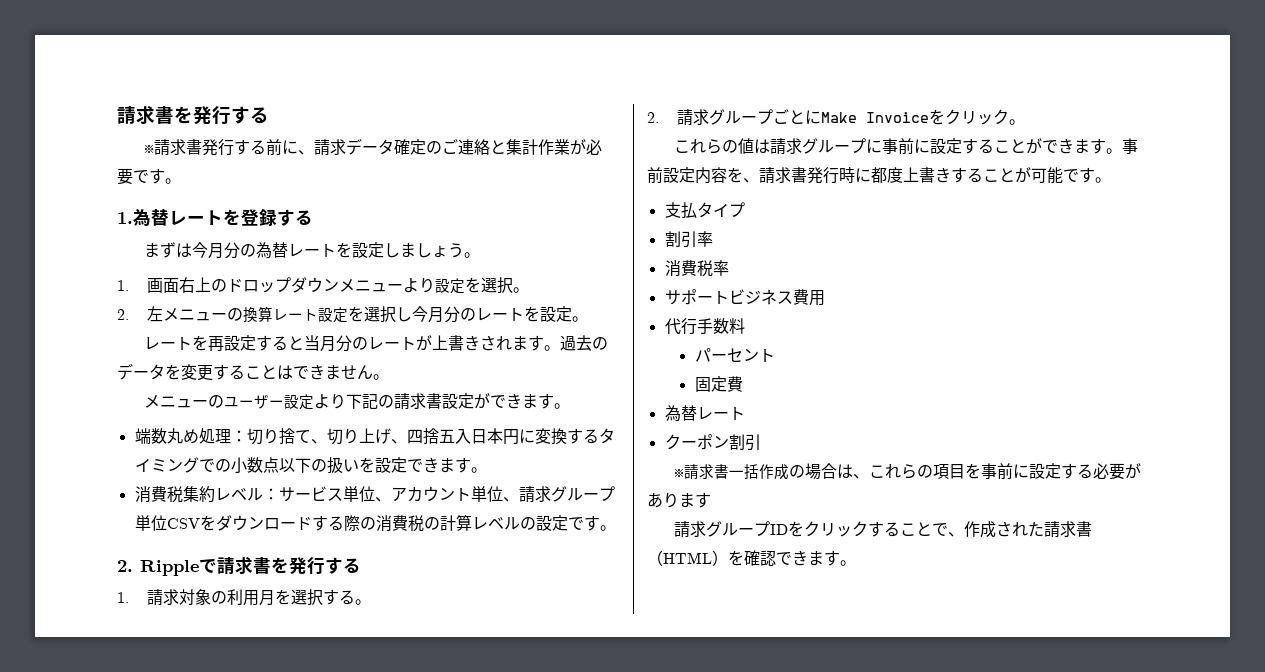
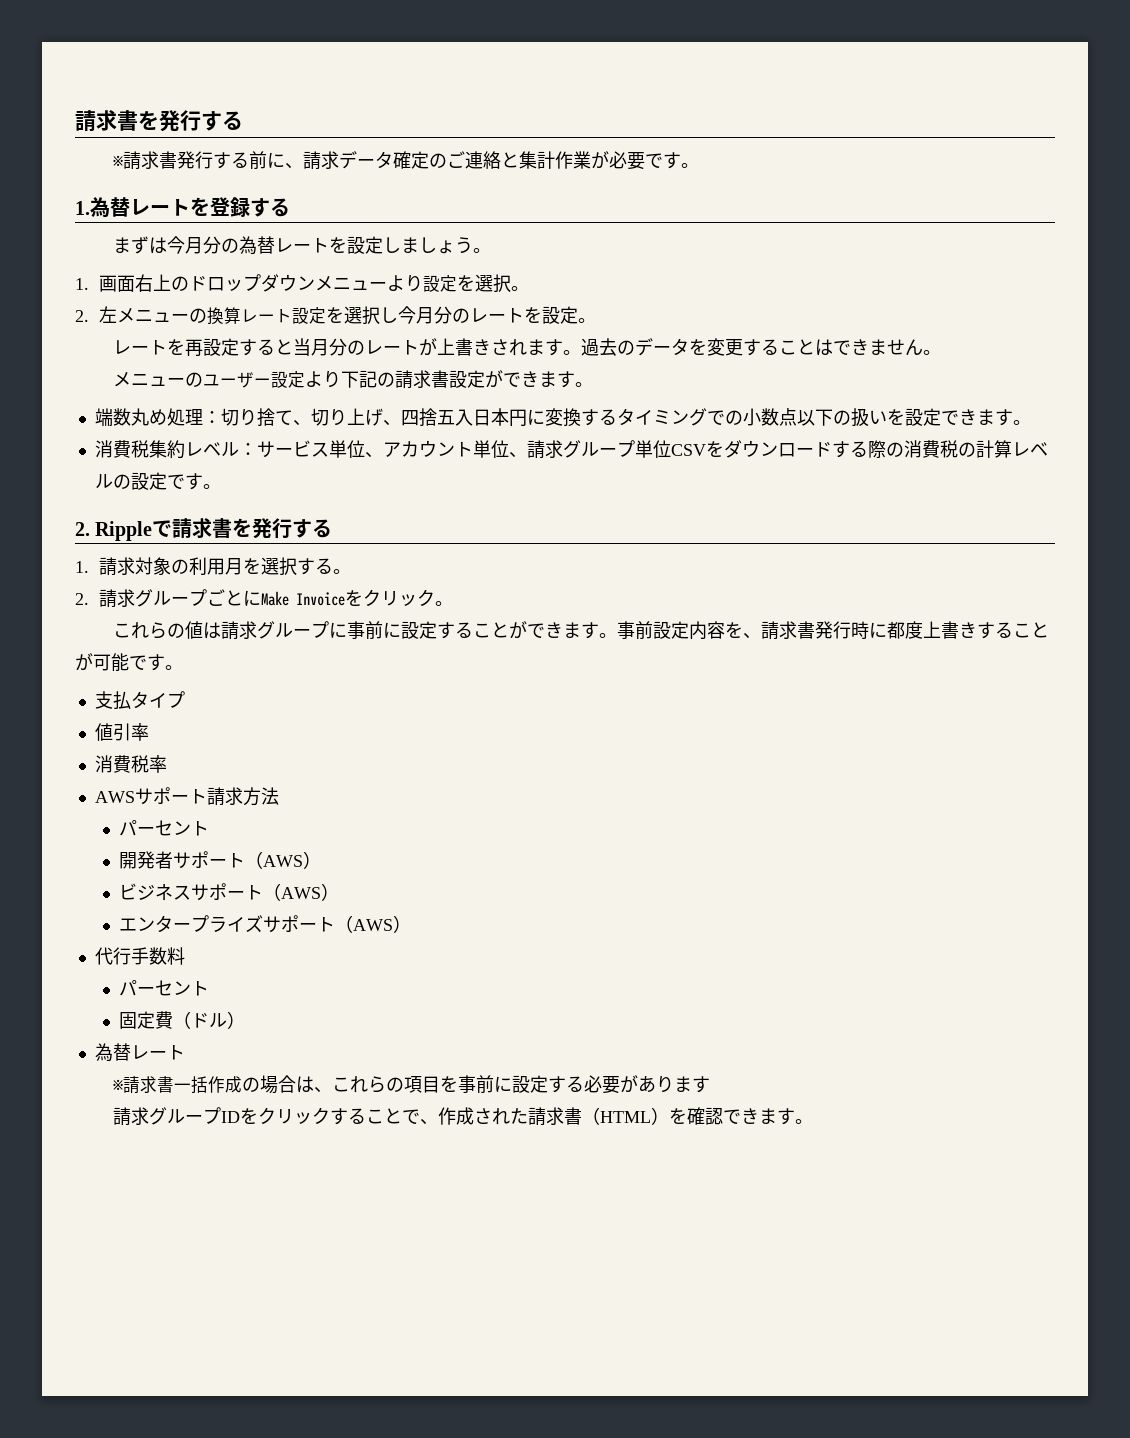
[664,231,681,247] 割 -> [94,723,113,741] 値
[664,289,825,306] サポートビジネス費用 -> [94,787,279,806] [119,820,210,836] [119,851,322,869] [119,883,340,901] [119,915,412,933] AWSサポート請求方法 // パーセント // 開発者サポート（AWS） // ビジネスサポート（AWS） // エンタープライズサポート（AWS）
[664,405,745,422] [664,434,761,451] // 為替レート // クーポン割引 -> [173,1011,246,1029] [94,1043,185,1062] （ドル） // 為替レート

